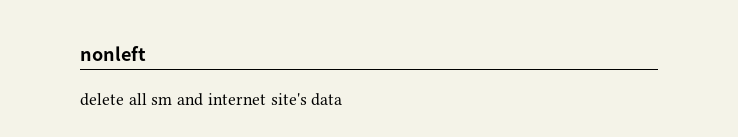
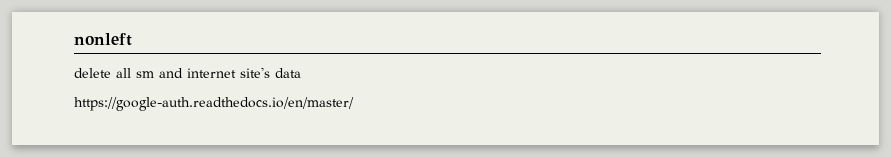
(343, 99) none -> [74,97,354,111] // https://google-auth.readthedocs.io/en/master/

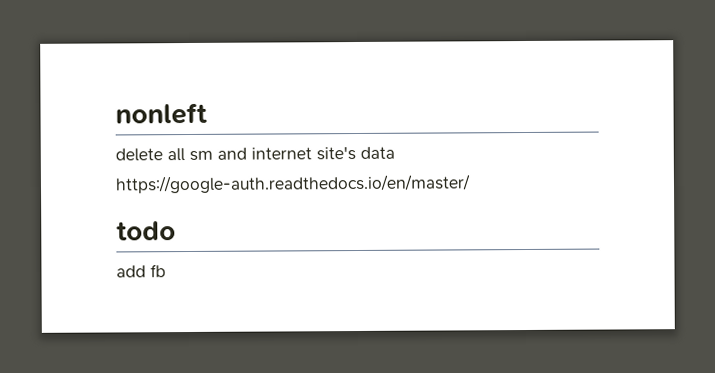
(354, 104) none -> [116,221,176,241] [116,264,166,278] // todo // add fb

